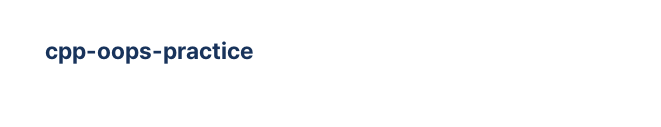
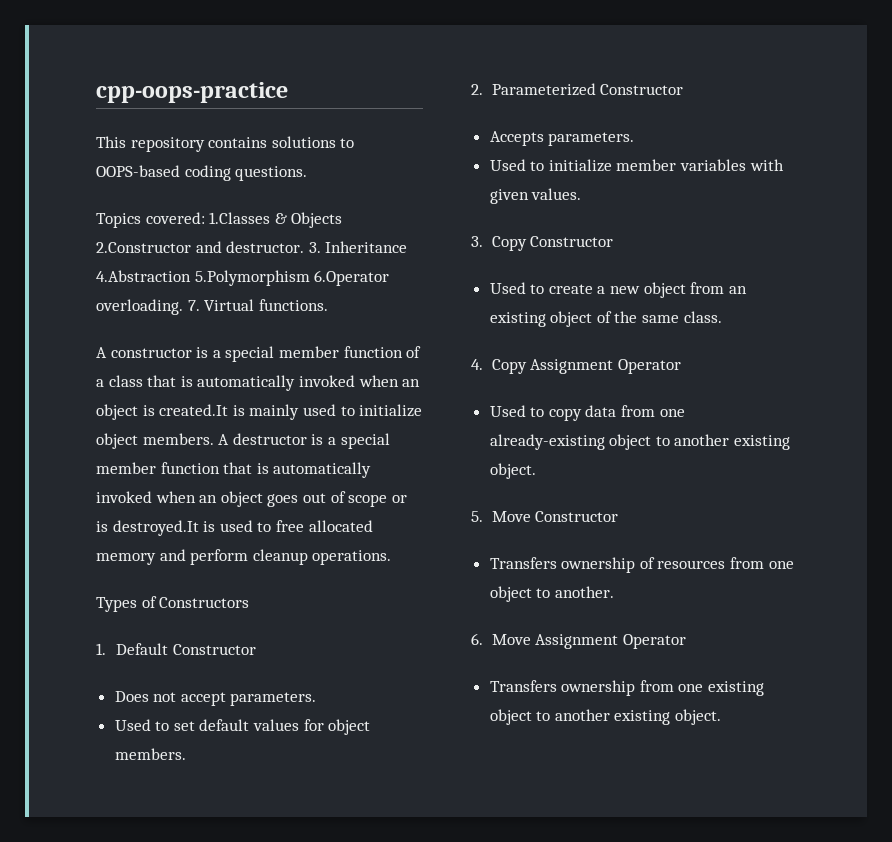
(254, 52) none -> [96,136,355,152] [96,165,308,181] [96,212,343,228] [96,241,408,253] [96,270,390,286] [96,299,328,315] [96,346,422,362] [96,375,421,391] [96,404,423,420] [96,433,390,449] [96,462,372,478] [96,491,407,507] [96,520,373,536] [96,549,392,565] [96,596,250,612] [96,643,256,655] [114,691,317,706] [114,719,371,735] [114,748,186,760] [471,83,684,96] [489,131,635,146] [489,159,784,172] [489,188,582,204] [471,236,614,251] [489,282,747,298] [489,311,722,327] [471,359,681,374] [489,405,685,421] [489,434,791,450] [489,463,536,479] [471,511,619,522] [489,557,794,573] [489,586,614,602] [471,633,686,649] [489,680,765,696] [489,709,722,725] // This repository contains solutions to OOPS-based coding questions. // Topics covered: 1.Classes & Objects 2.Constructor and destructor. 3. Inheritance 4.Abstraction 5.Polymorphism 6.Operator overloading. 7. Virtual functions. // A constructor is a special member function of a class that is automatically invoked when an object is created.It is mainly used to initialize object members. A destructor is a special member function that is automatically invoked when an object goes out of scope or is destroyed.It is used to free allocated memory and perform cleanup operations. // Types of Constructors // 1. Default Constructor // Does not accept parameters. // Used to set default values for object members. // 2. Parameterized Constructor // Accepts parameters. // Used to initialize member variables with given values. // 3. Copy Constructor // Used to create a new object from an existing object of the same class. // 4. Copy Assignment Operator // Used to copy data from one already-existing object to another existing object. // 5. Move Constructor // Transfers ownership of resources from one object to another. // 6. Move Assignment Operator // Transfers ownership from one existing object to another existing object.

